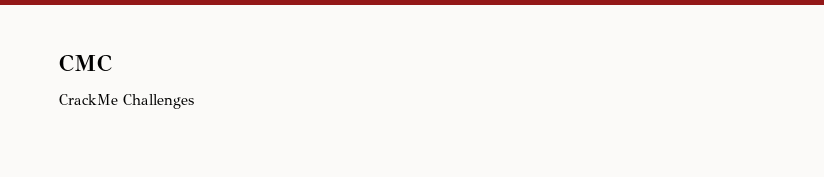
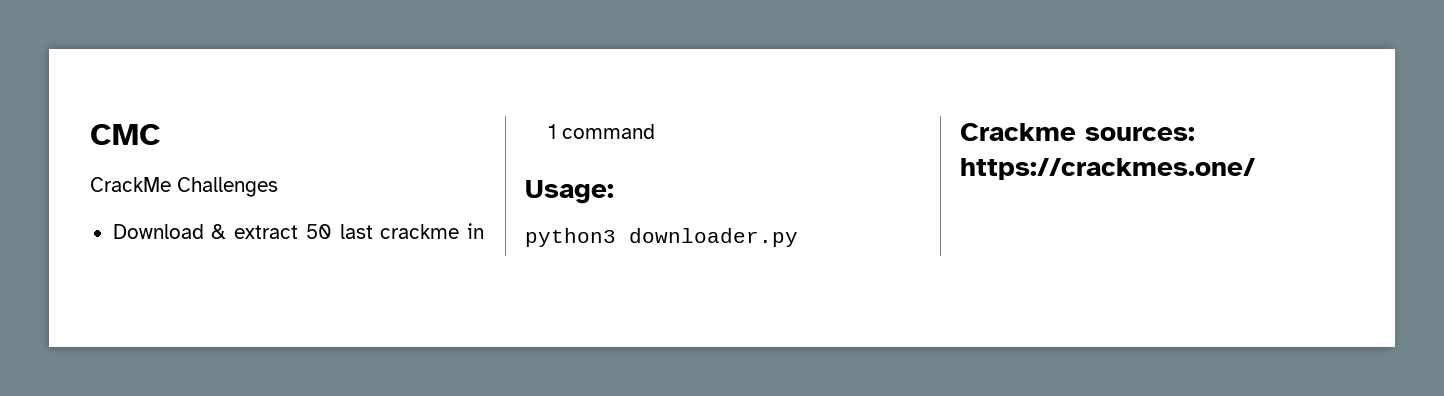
(194, 101) none -> [112,223,484,239] [547,124,655,139] [525,180,614,204] [525,228,798,247] [960,123,1195,141] [960,158,1255,180] // Download & extract 50 last crackme in 1 command // Usage: // python3 downloader.py // Crackme sources: https://crackmes.one/

